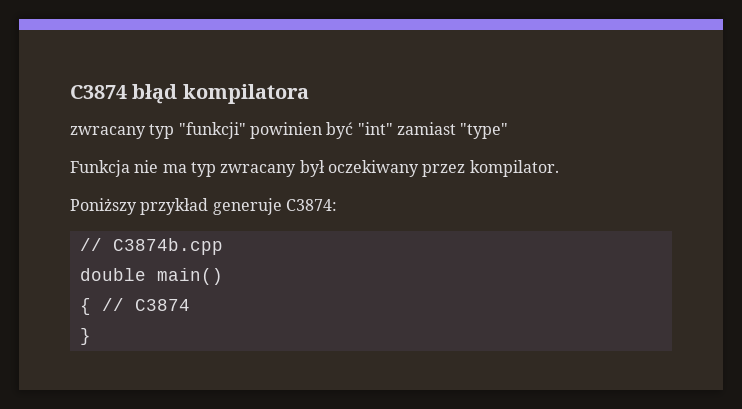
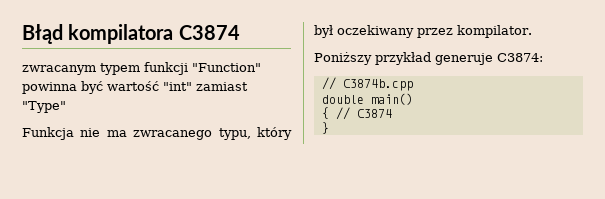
[70,84,309,104] [70,122,354,139] C3874 błąd kompilatora // zwracany typ "funkcji" powinien być -> [22,24,240,44] [22,62,261,75] [22,81,159,94] Błąd kompilatora C3874 // zwracanym typem funkcji "Function" powinna być wartość
[460,123,509,139] "type" -> [22,101,66,113] "Type"
[190,162,297,177] typ zwracany -> [133,127,292,140] zwracanego typu, który

